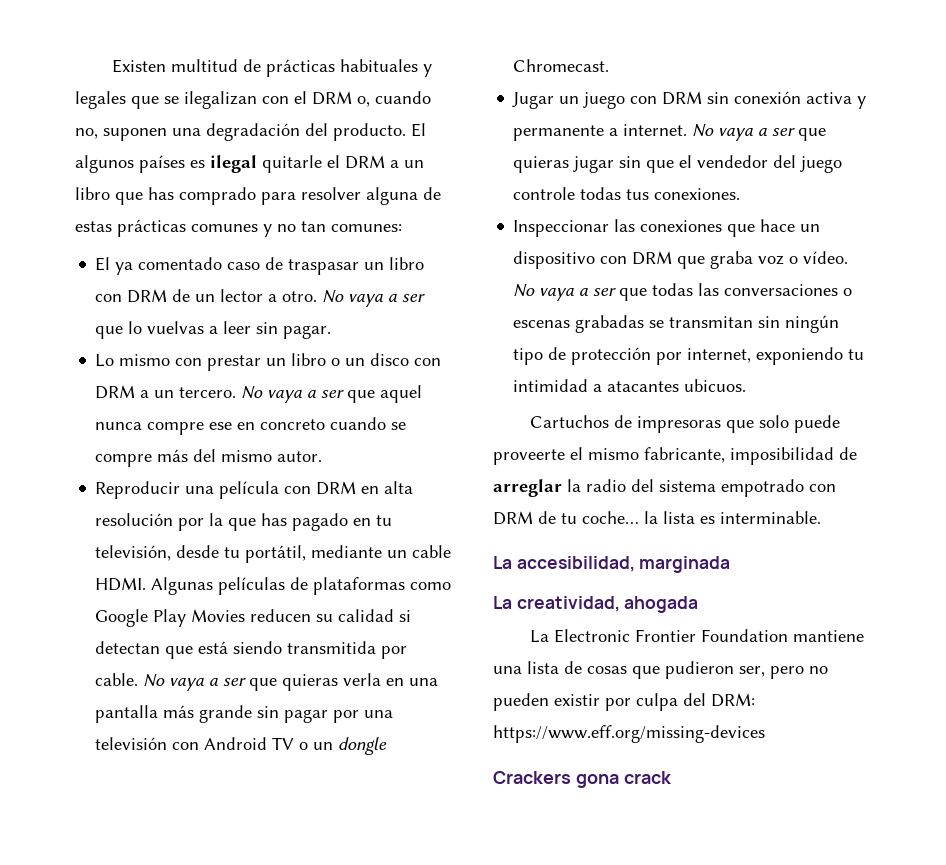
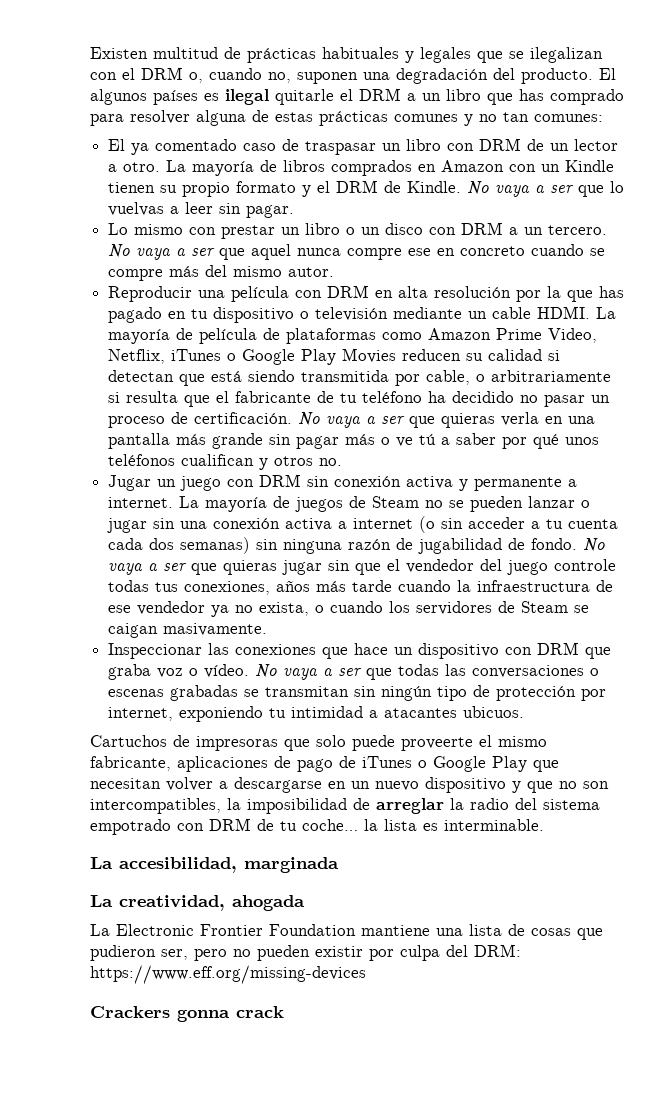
(318, 296) none -> [166,160,615,176] [108,180,462,197] La mayoría de libros comprados en Amazon con un Kindle tienen su propio formato y el DRM de Kindle.
[95,545,452,563] [95,577,452,595] televisión, desde tu portátil, mediante un cable HDMI. Algunas películas de plataformas como -> [213,306,617,323] [108,328,598,344] [108,349,237,364] dispositivo o televisión mediante un cable HDMI. La mayoría de película de plataformas como Amazon Prime Video, Netflix, iTunes o
[95,673,139,686] cable. -> [426,370,612,385] [108,391,611,407] [108,412,293,428] cable, o arbitrariamente si resulta que el fabricante de tu teléfono ha decidido no pasar un proceso de certificación.
[333,710,394,723] [95,737,388,755] [513,59,610,72] por una televisión con Android TV o un dongle Chromecast. -> [345,433,600,449] [108,454,343,470] más o ve tú a saber por qué unos teléfonos cualifican y otros no.
(688, 130) none -> [179,496,591,512] [107,516,619,533] [108,537,578,554] La mayoría de juegos de Steam no se pueden lanzar o jugar sin una conexión activa a internet (o sin acceder a tu cuenta cada dos semanas) sin ninguna razón de jugabilidad de fondo.
[654,188,741,200] conexiones. -> [184,580,614,595] [108,601,590,617] [108,623,268,638] conexiones, años más tarde cuando la infraestructura de ese vendedor ya no exista, o cuando los servidores de Steam se caigan masivamente.
(725, 455) none -> [177,756,559,772] [90,777,609,793] [90,798,241,814] aplicaciones de pago de iTunes o Google Play que necesitan volver a descargarse en un nuevo dispositivo y que no son intercompatibles, la
[575,774,619,788] gona -> [177,1009,230,1022] gonna

